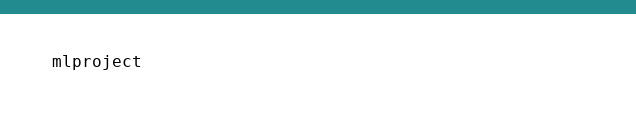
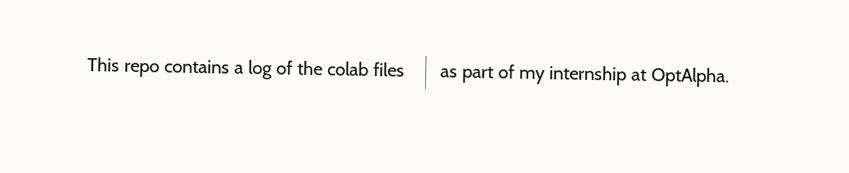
[52,55,142,70] mlproject -> [87,57,730,88] This repo contains a log of the colab files as part of my internship at OptAlpha.

